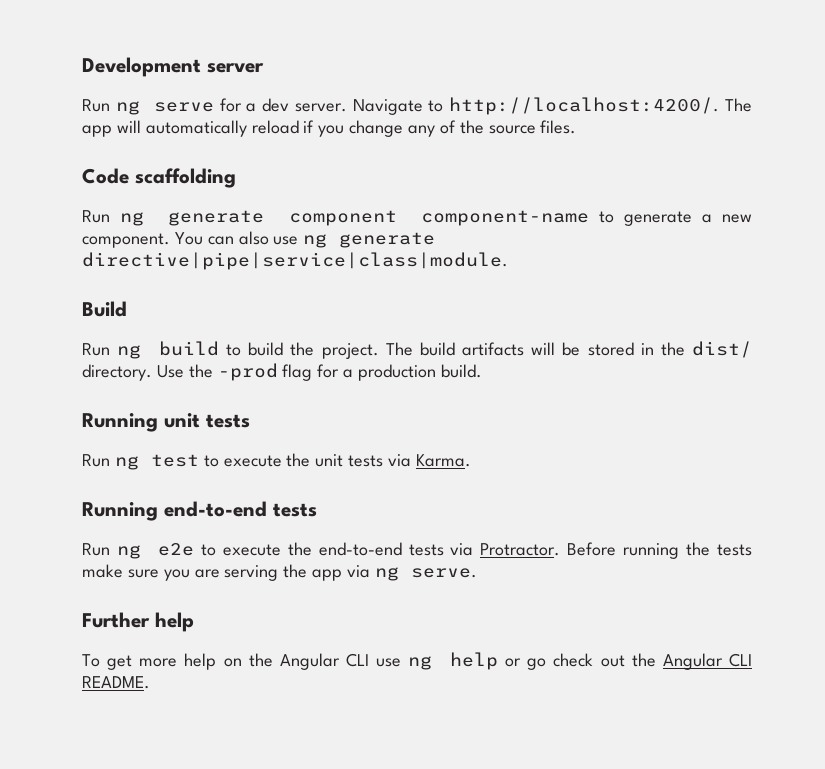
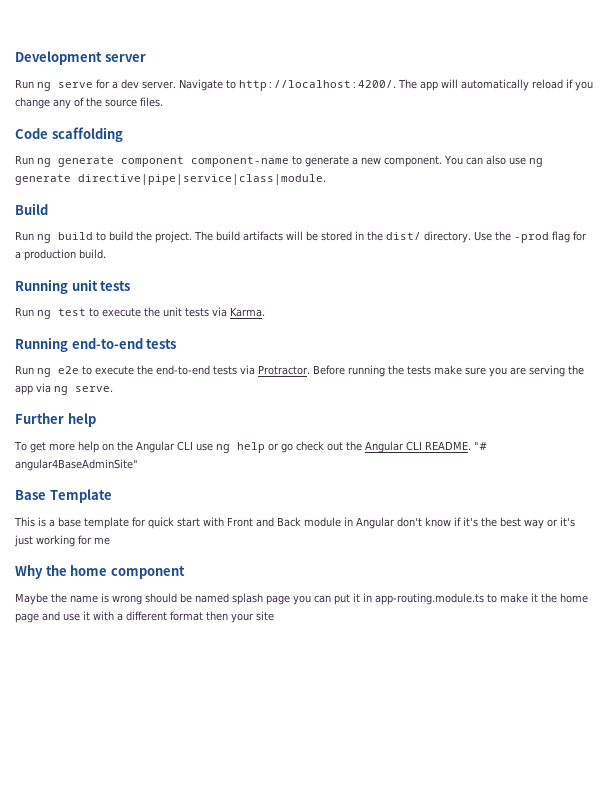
(150, 682) none -> [473,441,487,450] [15,459,138,471] [15,489,112,503] [14,517,575,529] [14,535,110,547] [15,565,185,579] [15,593,588,605] [15,611,274,623] "# angular4BaseAdminSite" // Base Template // This is a base template for quick start with Front and Back module in Angular don't know if it's the best way or it's just working for me // Why the home component // Maybe the name is wrong should be named splash page you can put it in app-routing.module.ts to make it the home page and use it with a different format then your site

